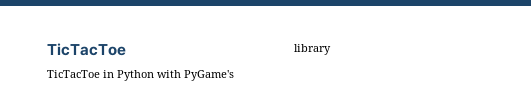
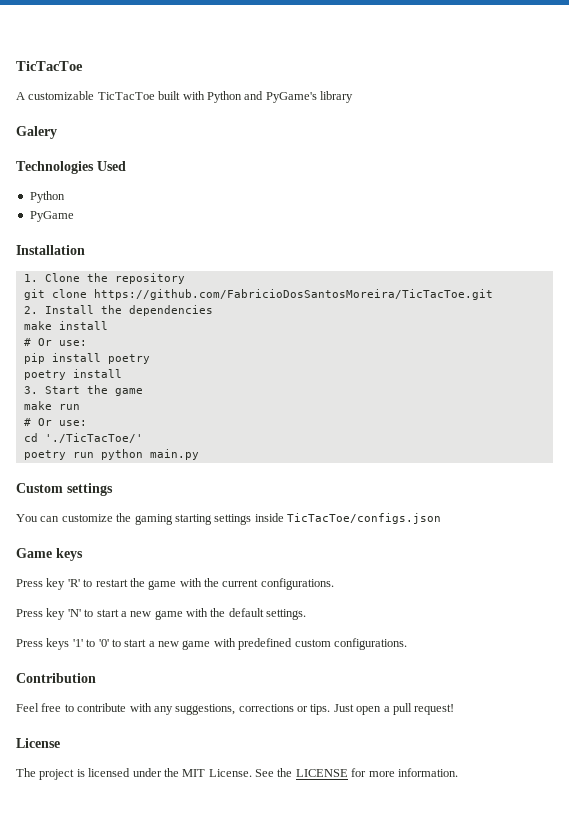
[47,70,234,81] [294,44,331,55] TicTacToe in Python with PyGame's library -> [16,91,353,103] [16,126,57,139] [16,161,126,174] [29,191,65,203] [29,211,74,222] [16,245,85,255] [23,273,185,284] [23,289,493,300] [23,305,213,316] [23,321,108,330] [23,338,87,346] [23,353,150,364] [23,369,122,380] [23,385,143,396] [23,401,80,410] [23,418,87,426] [23,433,143,443] [23,449,199,460] [16,483,113,496] [16,513,441,525] [16,548,83,561] [16,578,334,590] [16,608,307,620] [16,638,407,650] [16,673,96,683] [16,703,455,715] [16,738,60,748] [16,768,458,780] A customizable TicTacToe built with Python and PyGame's library // Galery // Technologies Used // Python // PyGame // Installation // 1. Clone the repository // git clone https://github.com/FabricioDosSantosMoreira/TicTacToe.git // 2. Install the dependencies // make install // # Or use: // pip install poetry // poetry install // 3. Start the game // make run // # Or use: // cd './TicTacToe/' // poetry run python main.py // Custom settings // You can customize the gaming starting settings inside TicTacToe/configs.json // Game keys // Press key 'R' to restart the game with the current configurations. // Press key 'N' to start a new game with the default settings. // Press keys '1' to '0' to start a new game with predefined custom configurations. // Contribution // Feel free to contribute with any suggestions, corrections or tips. Just open a pull request! // License // The project is licensed under the MIT License. See the LICENSE for more information.

